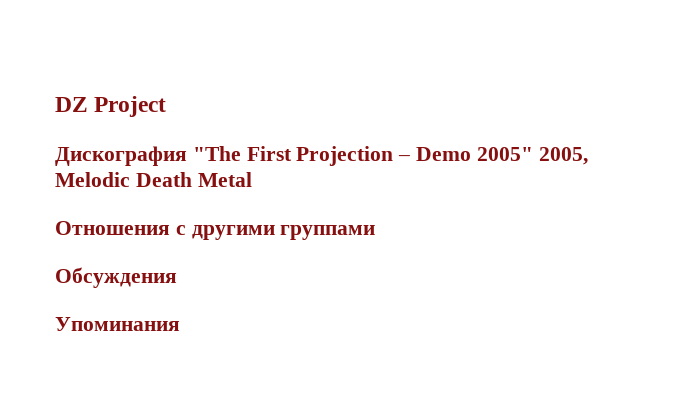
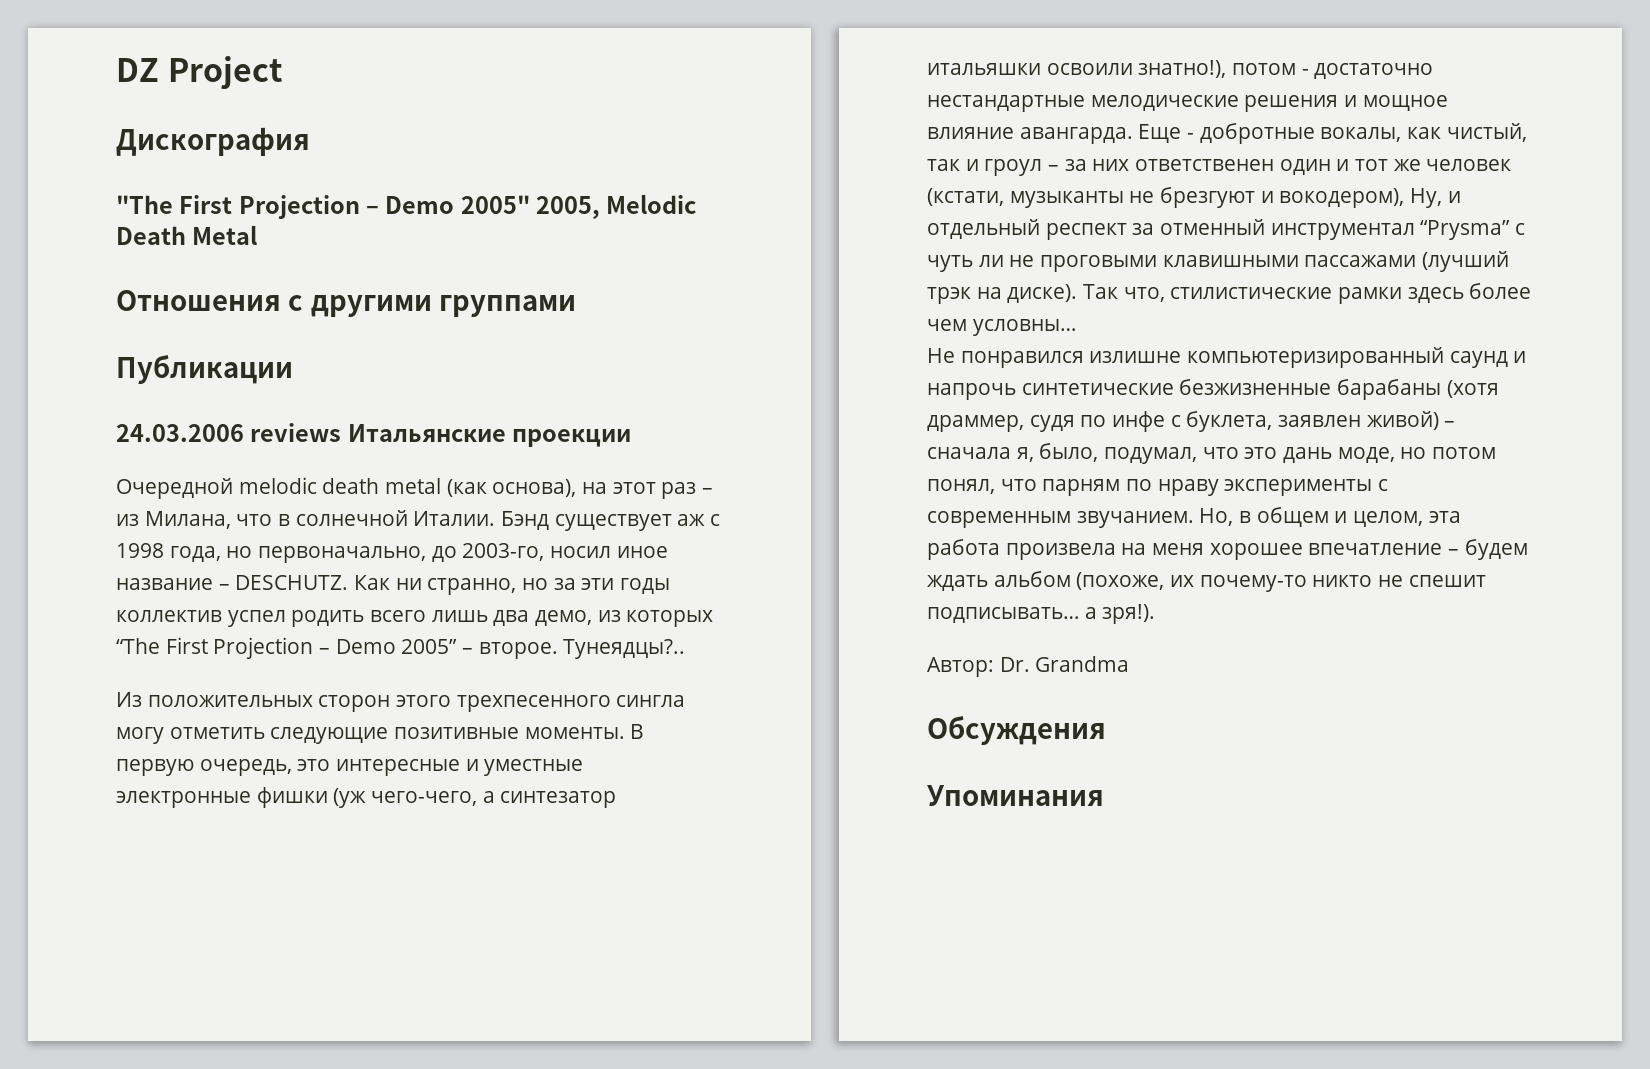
(187, 156) none -> (310, 141) //
(376, 232) none -> [116,354,293,384] [116,423,632,447] [116,477,714,499] [116,510,721,531] [116,543,668,563] [116,575,671,595] [116,610,714,627] [116,637,686,659] [116,692,686,712] [116,724,645,744] [116,759,584,776] [116,787,617,808] [927,60,1434,79] [927,95,1448,112] [927,123,1527,144] [927,159,1512,176] [927,187,1461,208] [927,219,1526,240] [927,251,1510,272] [927,283,1532,304] [927,319,1076,336] [927,347,1527,368] [927,379,1499,400] [927,411,1456,432] [927,443,1497,464] [927,479,1389,496] [927,507,1461,528] [927,539,1528,560] [927,571,1486,592] [927,604,1156,624] [927,656,1130,677] // Публикации // 24.03.2006 reviews Итальянские проекции // Очередной melodic death metal (как основа), на этот раз – из Милана, что в солнечной Италии. Бэнд существует аж с 1998 года, но первоначально, до 2003-го, носил иное название – DESCHUTZ. Как ни странно, но за эти годы коллектив успел родить всего лишь два демо, из которых “The First Projection – Demo 2005” – второе. Тунеядцы?.. // Из положительных сторон этого трехпесенного сингла могу отметить следующие позитивные моменты. В первую очередь, это интересные и уместные электронные фишки (уж чего-чего, а синтезатор итальяшки освоили знатно!), потом - достаточно нестандартные мелодические решения и мощное влияние авангарда. Еще - добротные вокалы, как чистый, так и гроул – за них ответственен один и тот же человек (кстати, музыканты не брезгуют и вокодером), Ну, и отдельный респект за отменный инструментал “Prysma” с чуть ли не проговыми клавишными пассажами (лучший трэк на диске). Так что, стилистические рамки здесь более чем условны… // Не понравился излишне компьютеризированный саунд и напрочь синтетические безжизненные барабаны (хотя драммер, судя по инфе с буклета, заявлен живой) – сначала я, было, подумал, что это дань моде, но потом понял, что парням по нраву эксперименты с современным звучанием. Но, в общем и целом, эта работа произвела на меня хорошее впечатление – будем ждать альбом (похоже, их почему-то никто не спешит подписывать… а зря!). // Автор: Dr. Grandma

